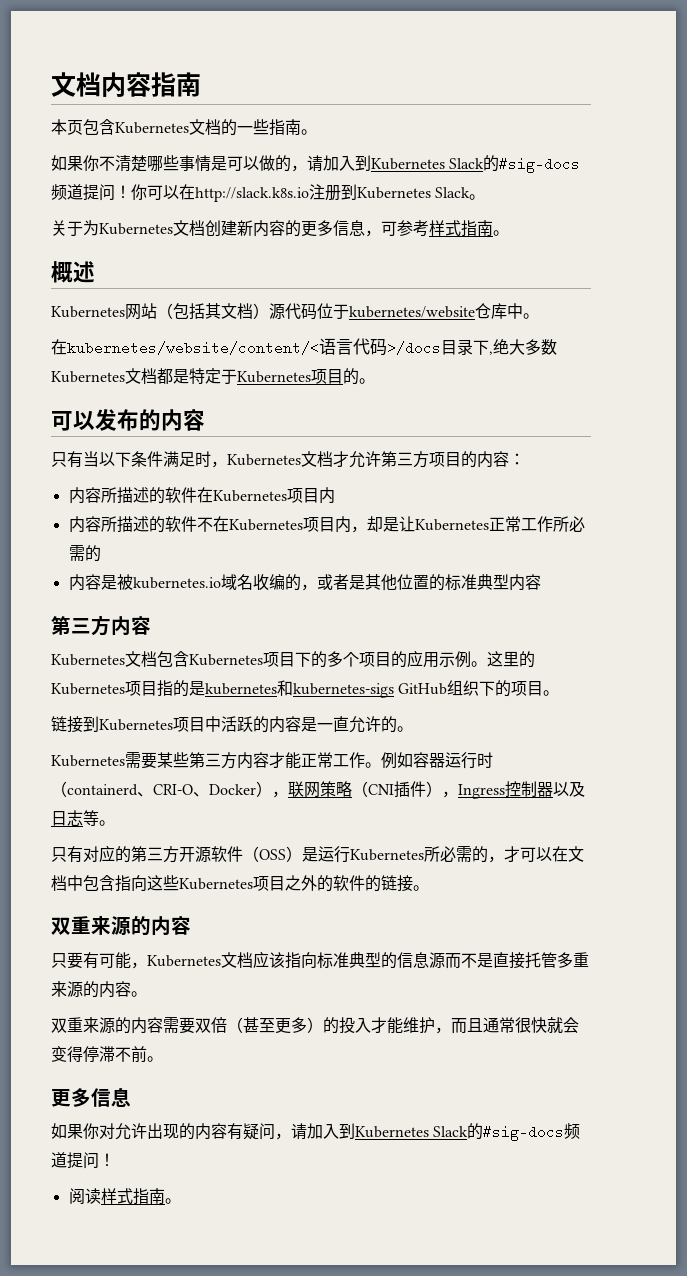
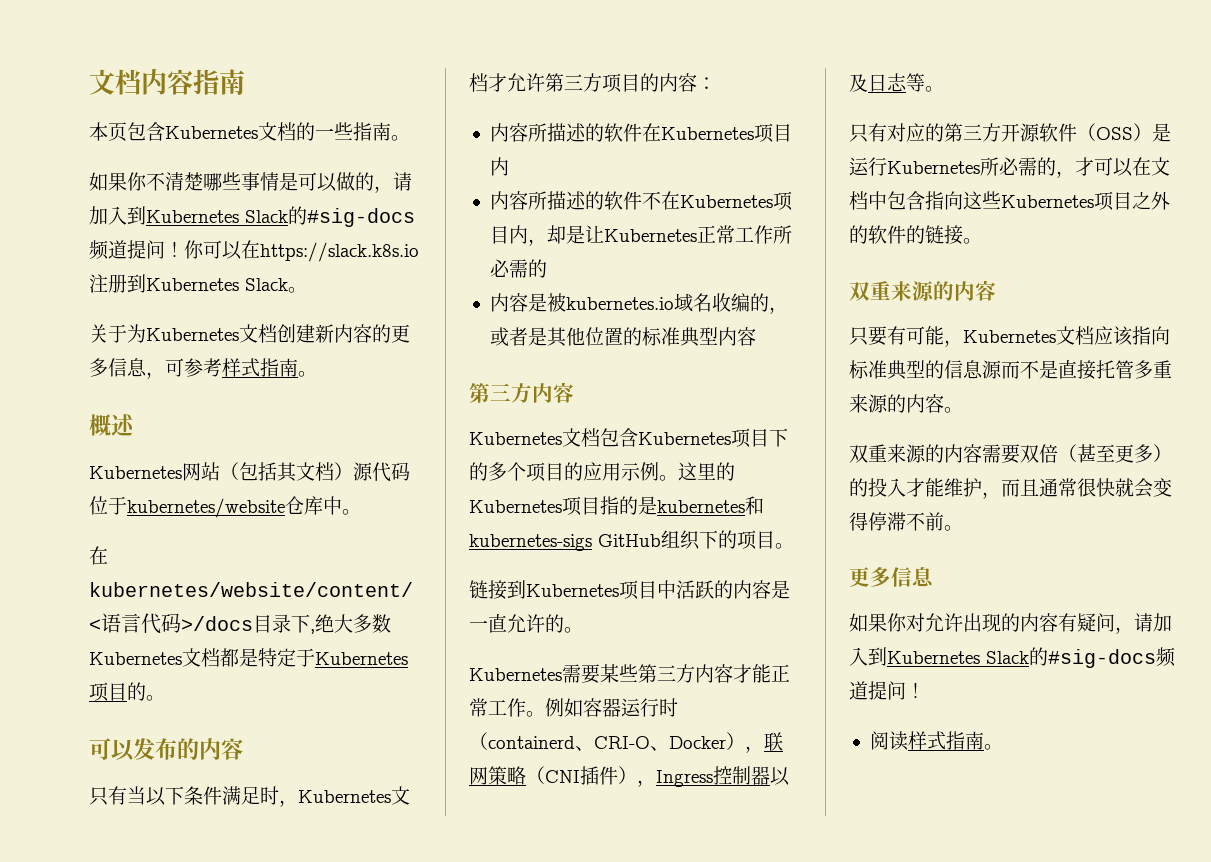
[195,187,309,202] http://slack.k8s.io -> [260,242,419,262] https://slack.k8s.io

